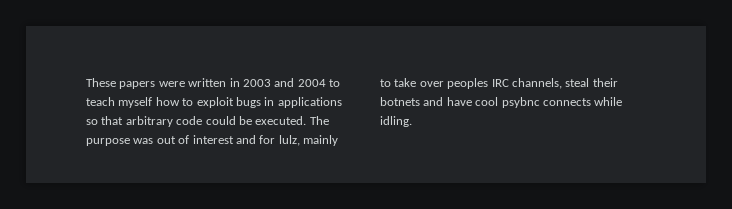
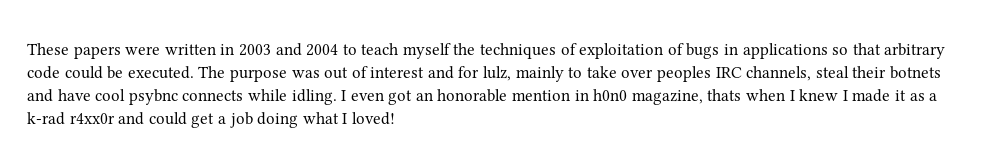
[155,97,234,108] how to exploit -> [453,43,684,59] the techniques of exploitation of
(412, 121) none -> [341,89,938,105] [27,112,395,128] I even got an honorable mention in h0n0 magazine, thats when I knew I made it as a k-rad r4xx0r and could get a job doing what I loved!

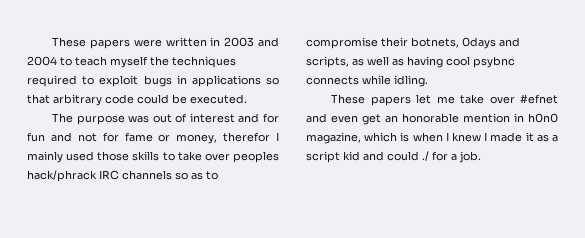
[560,43,684,59] of exploitation of -> [27,75,139,87] required to exploit
(194, 72) none -> (247, 99) //
[483,66,941,82] [27,89,91,102] lulz, mainly to take over peoples IRC channels, steal their botnets and have -> [27,132,279,144] [27,151,279,163] [27,170,218,182] [306,37,520,49] [306,56,443,68] fun and not for fame or money, therefor I mainly used those skills to take over peoples hack/phrack IRC channels so as to compromise their botnets, 0days and scripts, as well as having
[341,90,413,105] I even got -> [331,94,558,106] [306,113,381,125] // These papers let me take over #efnet and even get
[707,89,742,101] thats -> [364,132,410,142] which is
[27,112,395,128] k-rad r4xx0r and could get a job doing what I loved! -> [306,151,481,163] script kid and could ./ for a job.

